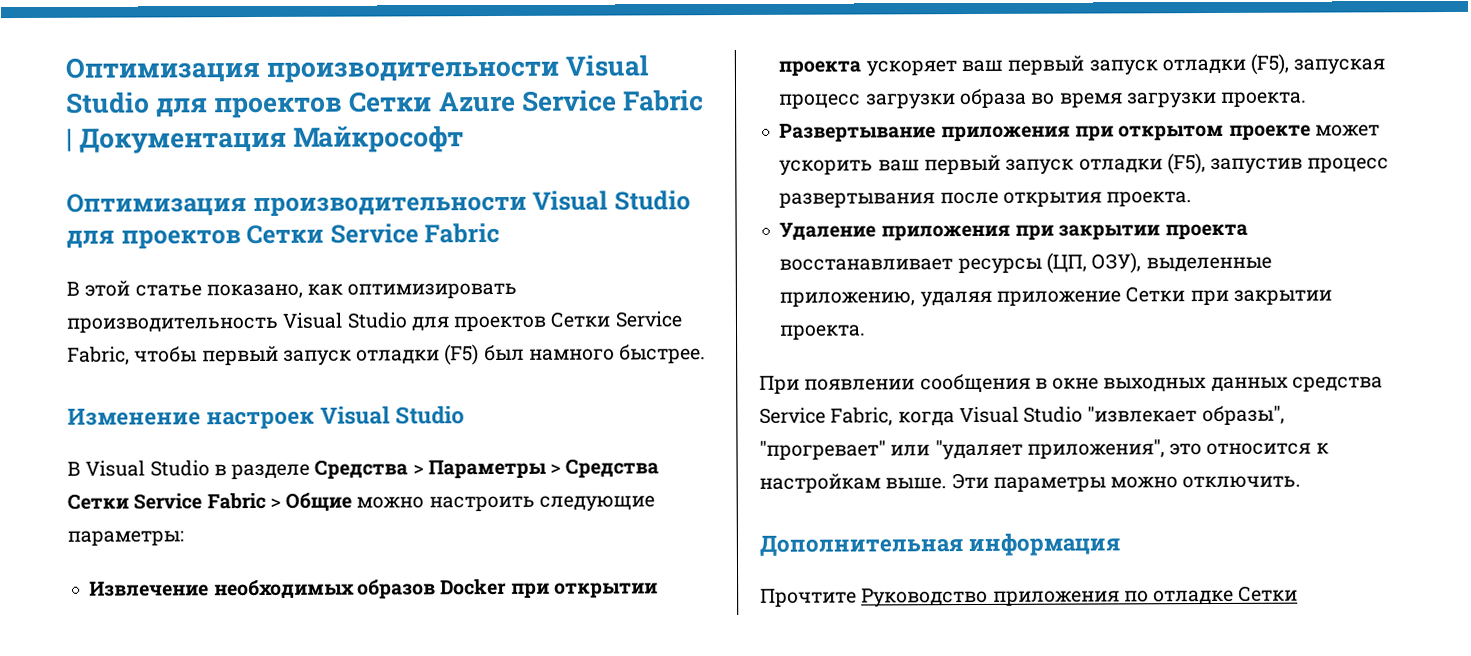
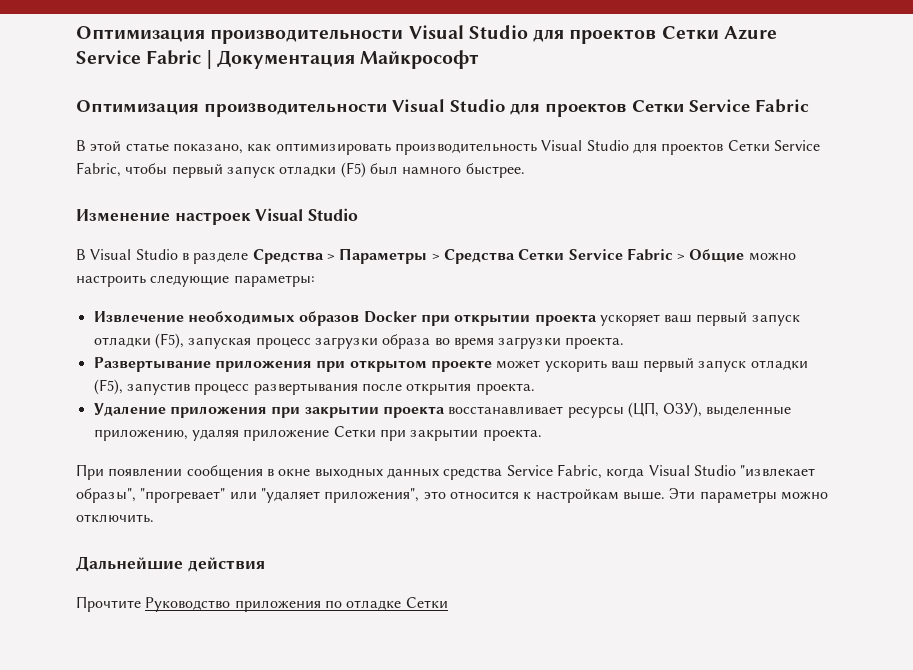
[759,532,1121,557] Дополнительная информация -> [76,556,265,572] Дальнейшие действия

